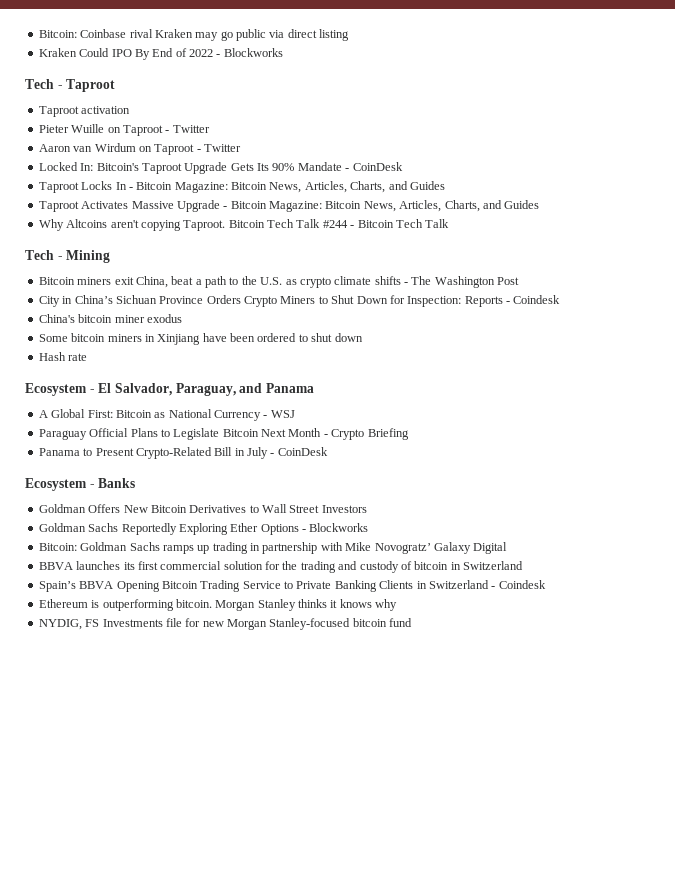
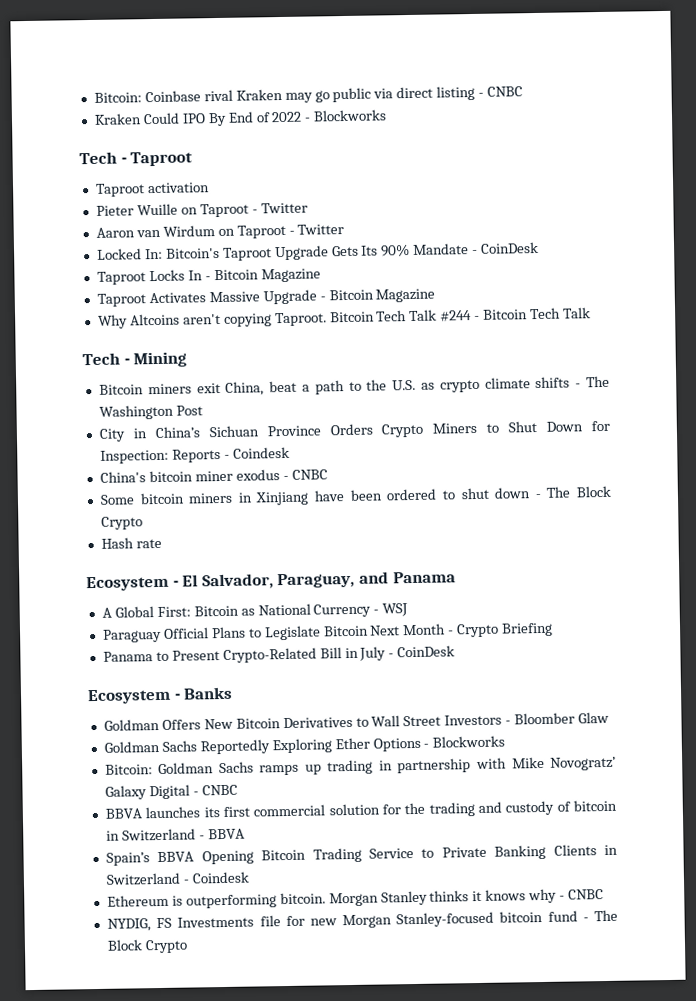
(350, 35) none -> [478,86,524,97] - CNBC
[174,181,445,193] Magazine: Bitcoin News, Articles, Charts, and Guides -> [260,268,321,283] Magazine
[269,200,540,212] Magazine: Bitcoin News, Articles, Charts, and Guides -> [375,288,436,303] Magazine
(182, 318) none -> [282,469,328,481] - CNBC
(363, 337) none -> [534,485,612,499] [100,516,143,530] - The Block Crypto
(367, 509) none -> [505,711,610,725] - Bloomber Glaw
(508, 548) none -> [192,784,238,796] - CNBC
(523, 565) none -> [198,828,245,840] - BBVA
(398, 605) none -> [559,889,605,900] - CNBC
(413, 622) none -> [582,909,618,922] [106,939,188,954] - The Block Crypto

